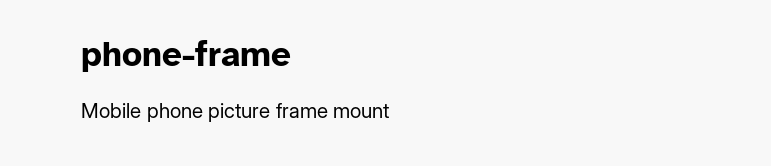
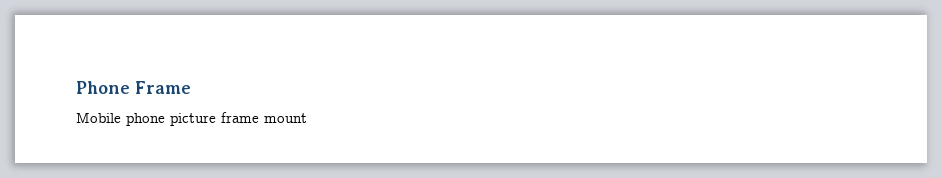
[81,40,291,72] phone-frame -> [76,81,191,94] Phone Frame

